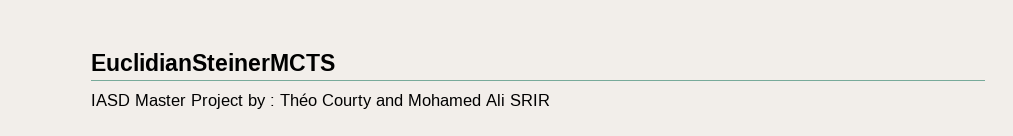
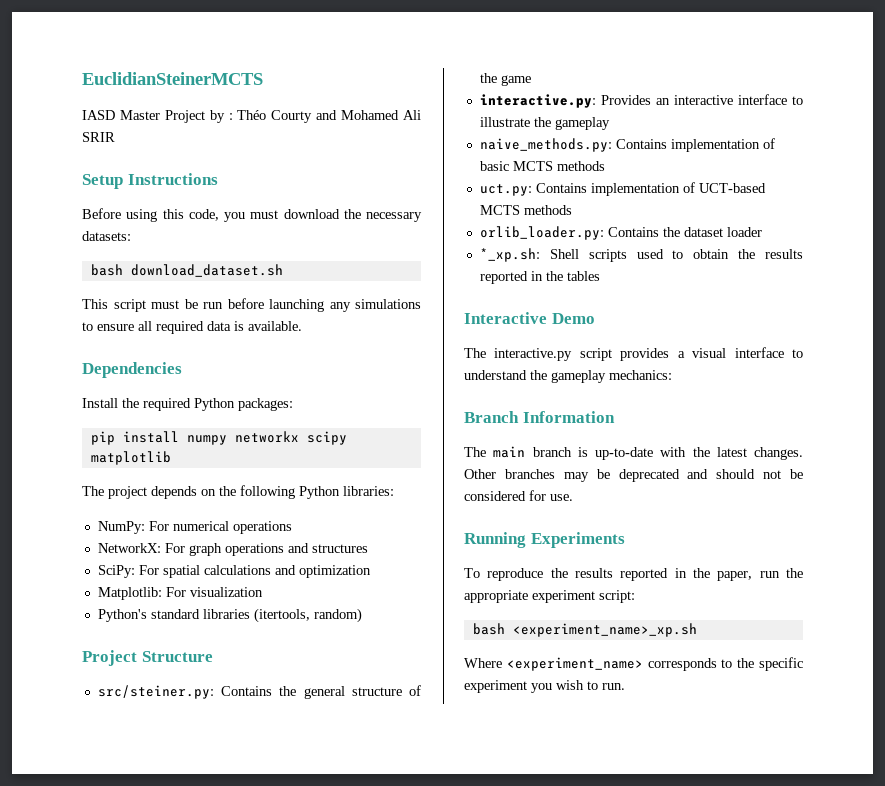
(550, 100) none -> [82,173,218,189] [82,208,422,222] [82,231,131,241] [90,264,283,277] [82,298,421,312] [82,321,302,334] [82,362,182,378] [82,398,293,411] [90,431,347,445] [90,451,171,465] [82,485,394,499] [97,521,292,534] [97,543,368,556] [97,565,371,578] [97,587,263,600] [97,608,362,623] [82,650,213,666] [97,685,421,699] [479,73,531,86] [479,94,803,108] [479,117,610,130] [479,138,775,152] [479,161,605,171] [479,182,766,196] [479,205,572,215] [479,226,762,240] [479,248,803,262] [479,271,600,284] [464,312,595,324] [464,347,803,361] [464,370,672,383] [464,411,615,423] [464,446,803,460] [464,469,803,482] [464,490,573,501] [464,532,625,548] [464,568,803,581] [464,590,635,603] [472,623,697,637] [464,657,803,671] [464,680,625,693] // Setup Instructions // Before using this code, you must download the necessary datasets: // bash download_dataset.sh // This script must be run before launching any simulations to ensure all required data is available. // Dependencies // Install the required Python packages: // pip install numpy networkx scipy matplotlib // The project depends on the following Python libraries: // NumPy: For numerical operations // NetworkX: For graph operations and structures // SciPy: For spatial calculations and optimization // Matplotlib: For visualization // Python's standard libraries (itertools, random) // Project Structure // src/steiner.py: Contains the general structure of the game // interactive.py: Provides an interactive interface to illustrate the gameplay // naive_methods.py: Contains implementation of basic MCTS methods // uct.py: Contains implementation of UCT-based MCTS methods // orlib_loader.py: Contains the dataset loader // *_xp.sh: Shell scripts used to obtain the results reported in the tables // Interactive Demo // The interactive.py script provides a visual interface to understand the gameplay mechanics: // Branch Information // The main branch is up-to-date with the latest changes. Other branches may be deprecated and should not be considered for use. // Running Experiments // To reproduce the results reported in the paper, run the appropriate experiment script: // bash <experiment_name>_xp.sh // Where <experiment_name> corresponds to the specific experiment you wish to run.

